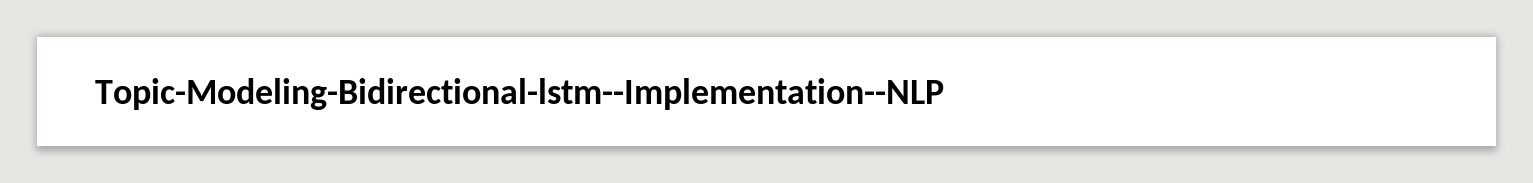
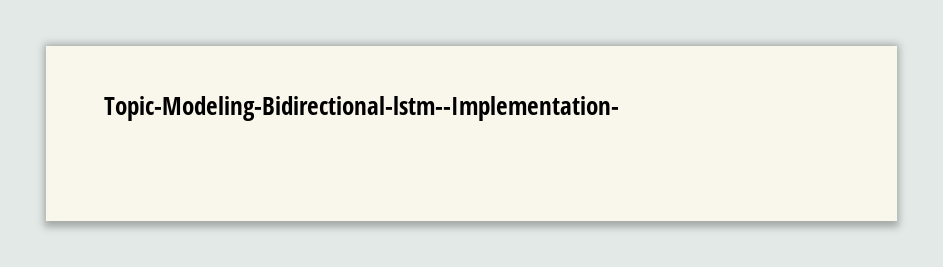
[95,78,944,110] Topic-Modeling-Bidirectional-lstm--Implementation--NLP -> [104,96,619,121] Topic-Modeling-Bidirectional-lstm--Implementation-

